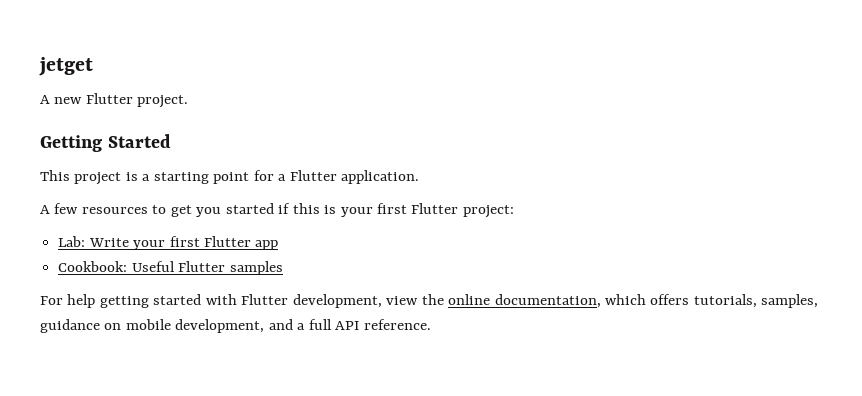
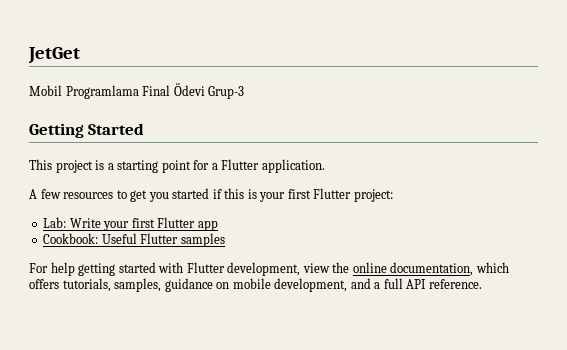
[39,57,93,76] [40,93,189,108] jetget // A new Flutter project. -> [28,47,80,64] [29,83,245,99] JetGet // Mobil Programlama Final Ödevi Grup-3

